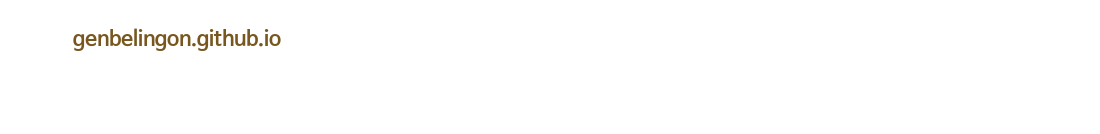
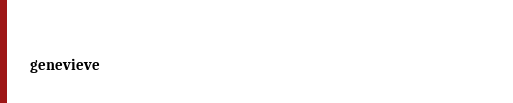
[73,28,281,51] genbelingon.github.io -> [30,58,100,73] genevieve

